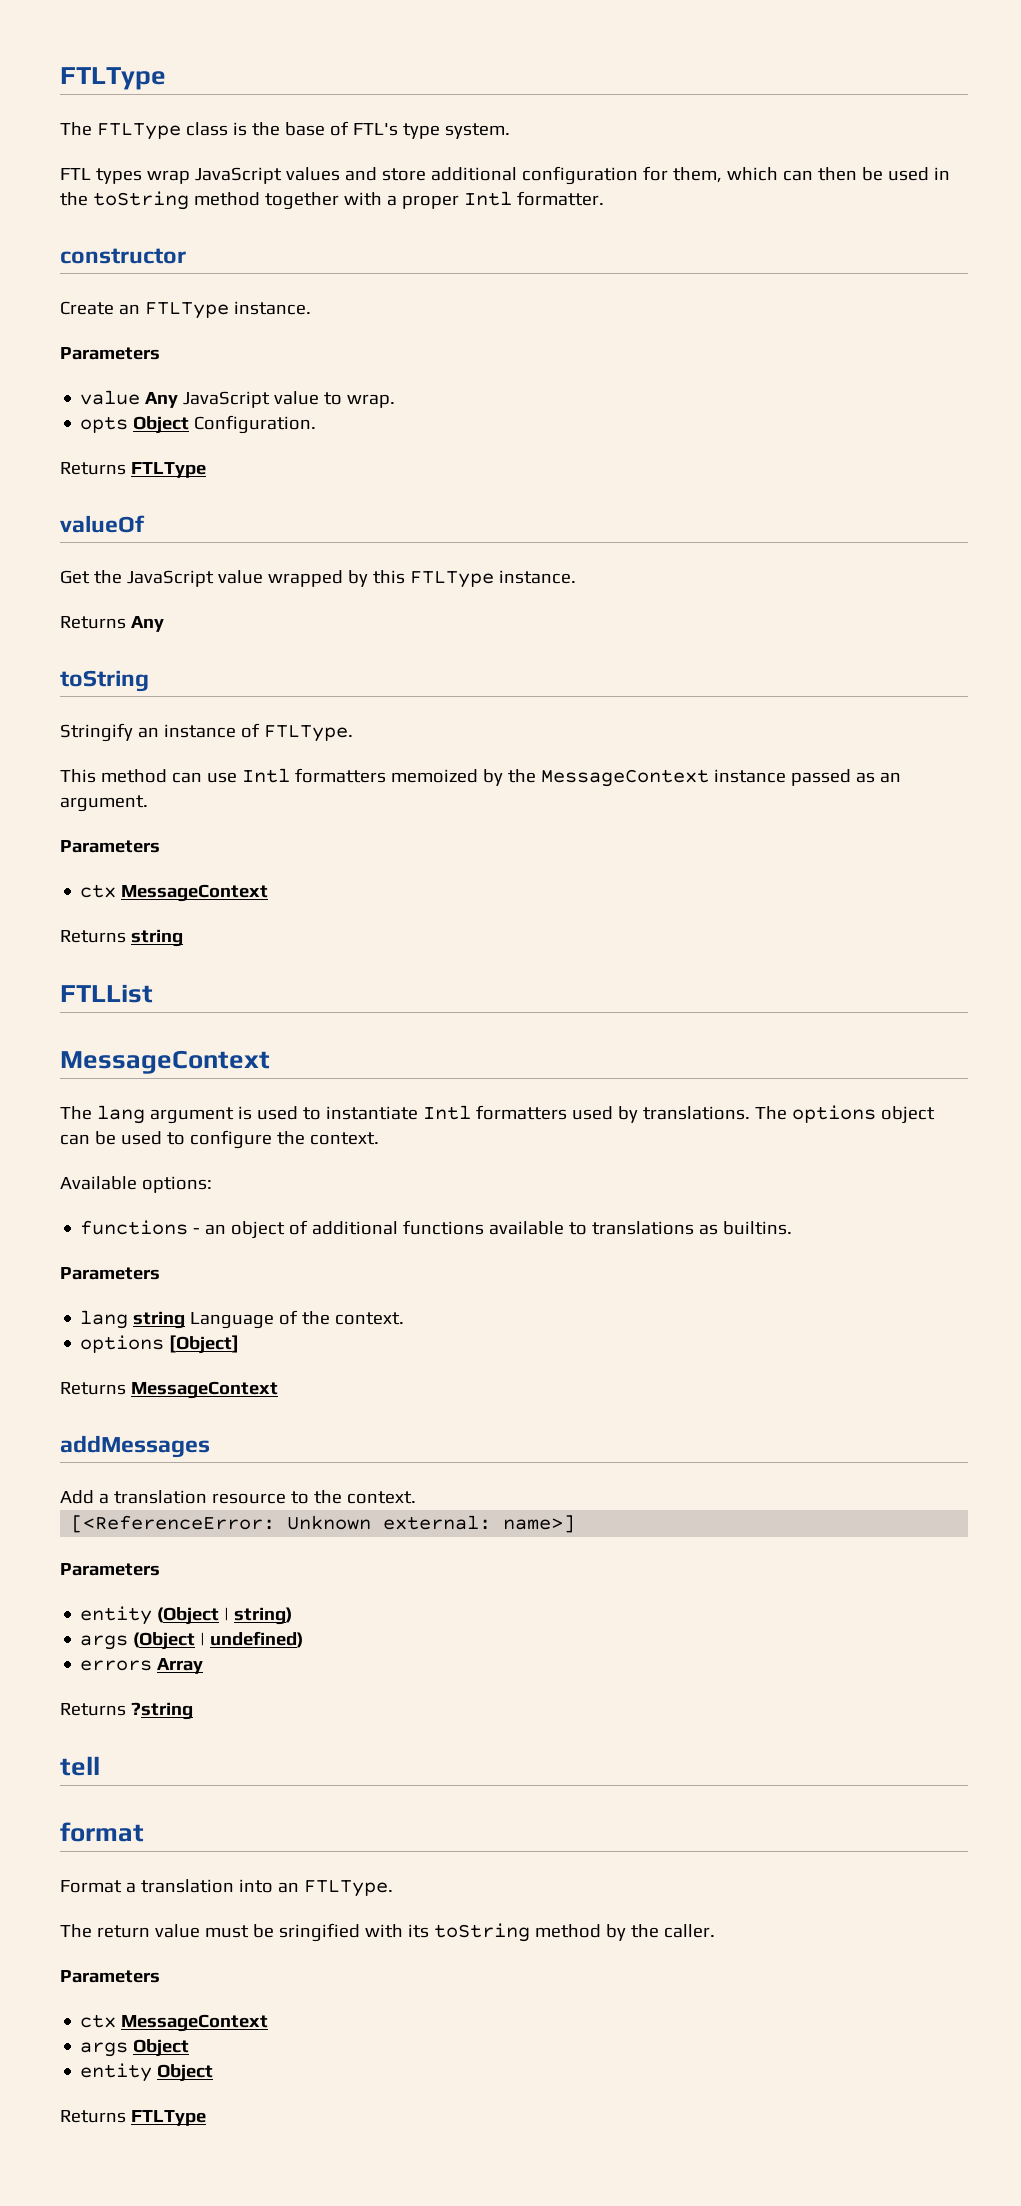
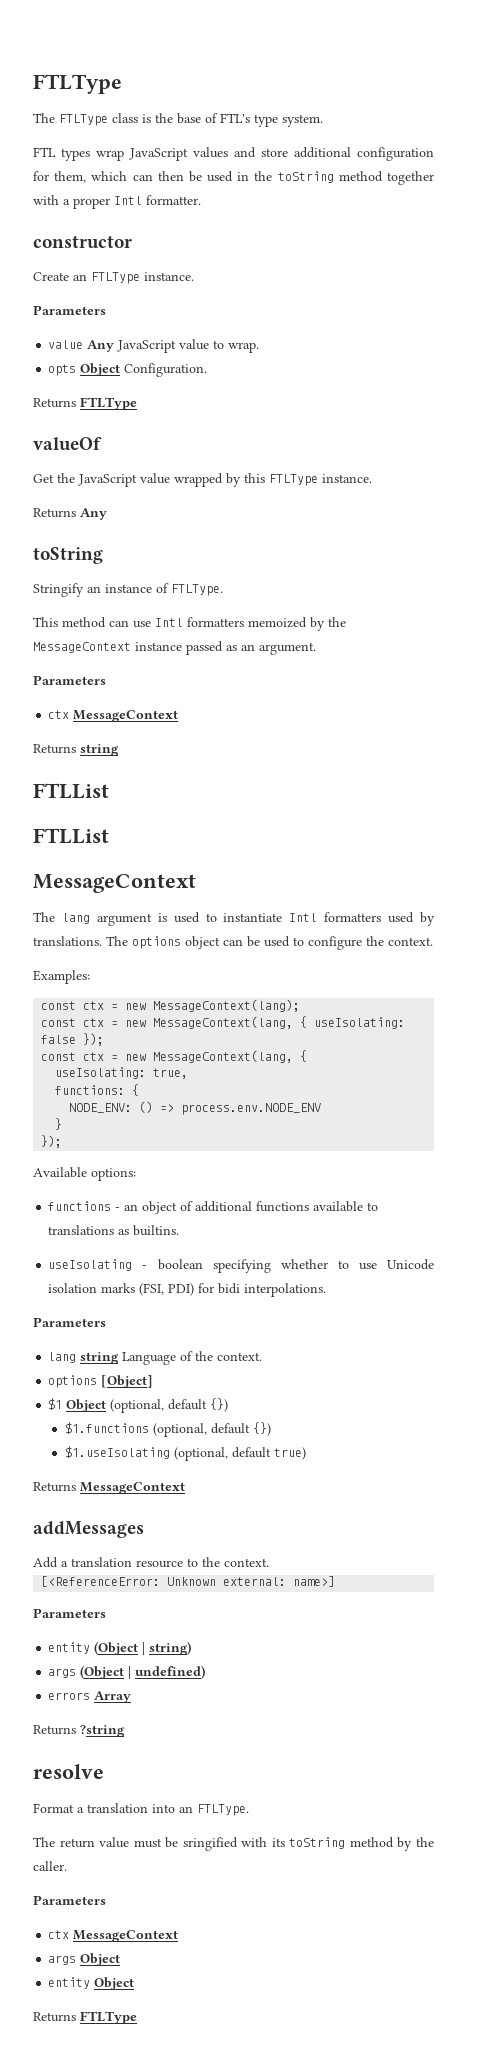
(153, 993) none -> [33,828,109,844] // FTLList
(379, 1138) none -> [33,970,90,984] [41,999,301,1012] [41,1016,406,1029] [41,1033,105,1046] [41,1050,308,1063] [55,1067,189,1079] [55,1084,140,1096] [69,1101,322,1115] [55,1118,63,1130] [41,1135,63,1148] // Examples: // const ctx = new MessageContext(lang); // const ctx = new MessageContext(lang, { useIsolating: false }); // const ctx = new MessageContext(lang, { // useIsolating: true, // functions: { // NODE_ENV: () => process.env.NODE_ENV // } // });
(793, 1228) none -> [48,1259,434,1273] [48,1283,327,1297] // useIsolating - boolean specifying whether to use Unicode isolation marks (FSI, PDI) for bidi interpolations.
(240, 1344) none -> [48,1398,229,1413] [64,1422,271,1437] [64,1446,306,1461] // $1 Object (optional, default {}) // $1.functions (optional, default {}) // $1.useIsolating (optional, default true)
[60,1756,100,1776] [60,1822,144,1842] tell // format -> [33,1764,104,1779] resolve

